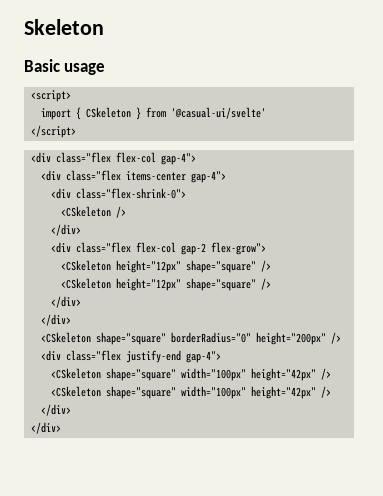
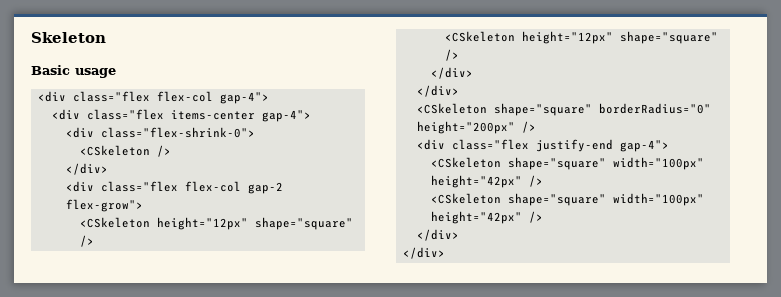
[30,90,71,102] [40,107,266,120] [30,125,76,138] // <script> // import { CSkeleton } from '@casual-ui/svelte' // </script> -> (116, 73) none

